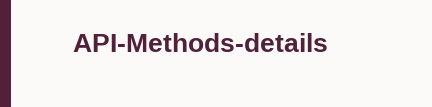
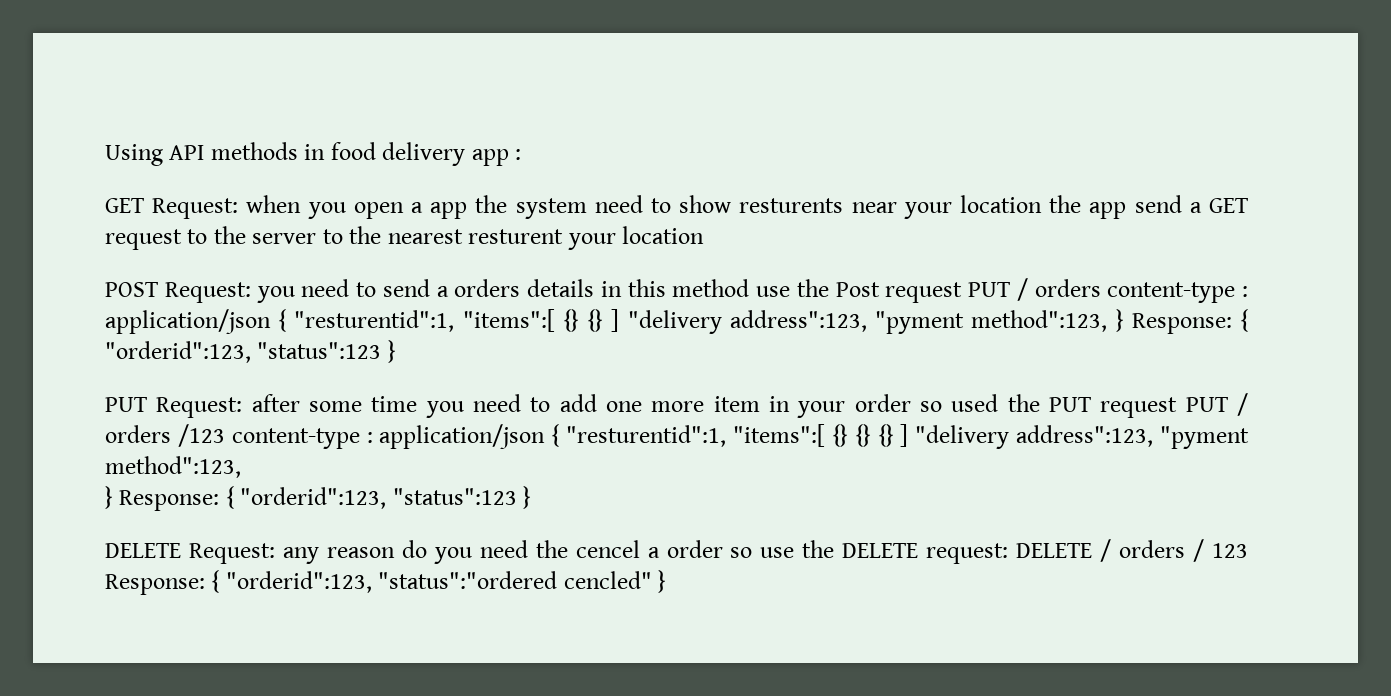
[73,33,328,52] API-Methods-details -> [105,142,522,166] [105,195,1249,219] [105,226,705,250] [105,278,1248,303] [105,309,1249,334] [105,340,396,363] [105,393,1248,418] [105,424,1250,449] [105,456,241,478] [105,486,532,511] [105,539,1249,564] [105,570,667,595] Using API methods in food delivery app : // GET Request: when you open a app the system need to show resturents near your location the app send a GET request to the server to the nearest resturent your location // POST Request: you need to send a orders details in this method use the Post request PUT / orders content-type : application/json { "resturentid":1, "items":[ {} {} ] "delivery address":123, "pyment method":123, } Response: { "orderid":123, "status":123 } // PUT Request: after some time you need to add one more item in your order so used the PUT request PUT / orders /123 content-type : application/json { "resturentid":1, "items":[ {} {} {} ] "delivery address":123, "pyment method":123, // } Response: { "orderid":123, "status":123 } // DELETE Request: any reason do you need the cencel a order so use the DELETE request: DELETE / orders / 123 Response: { "orderid":123, "status":"ordered cencled" }

